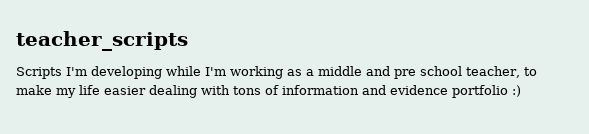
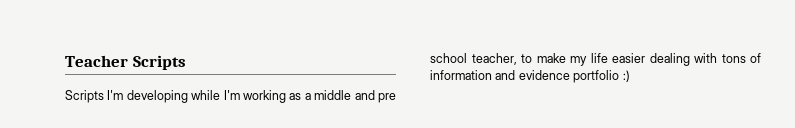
[16,31,188,51] teacher_scripts -> [65,55,186,70] Teacher Scripts

